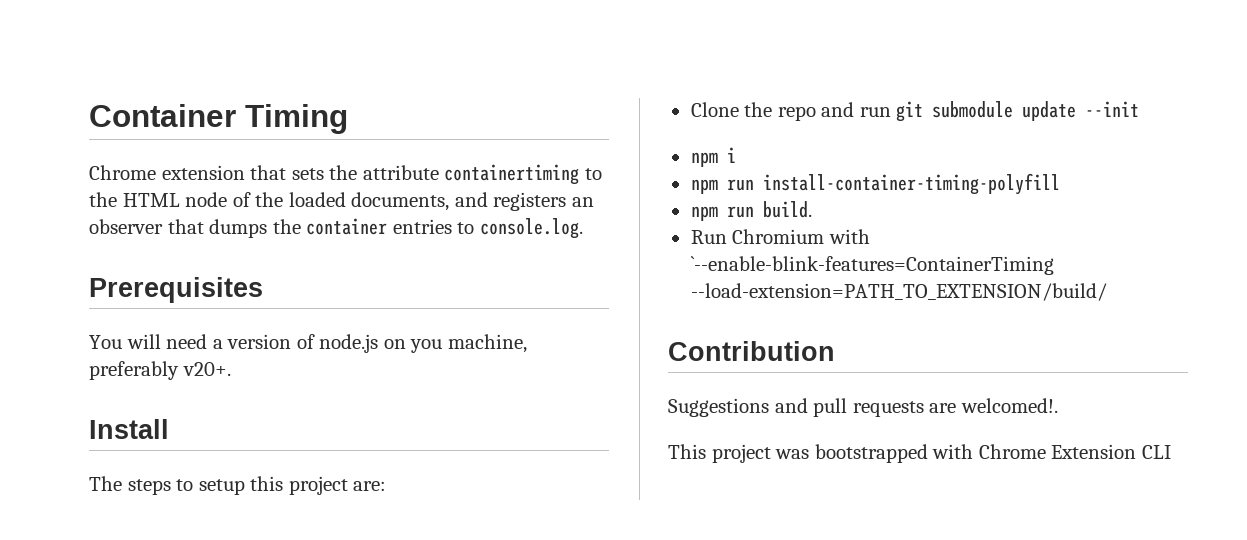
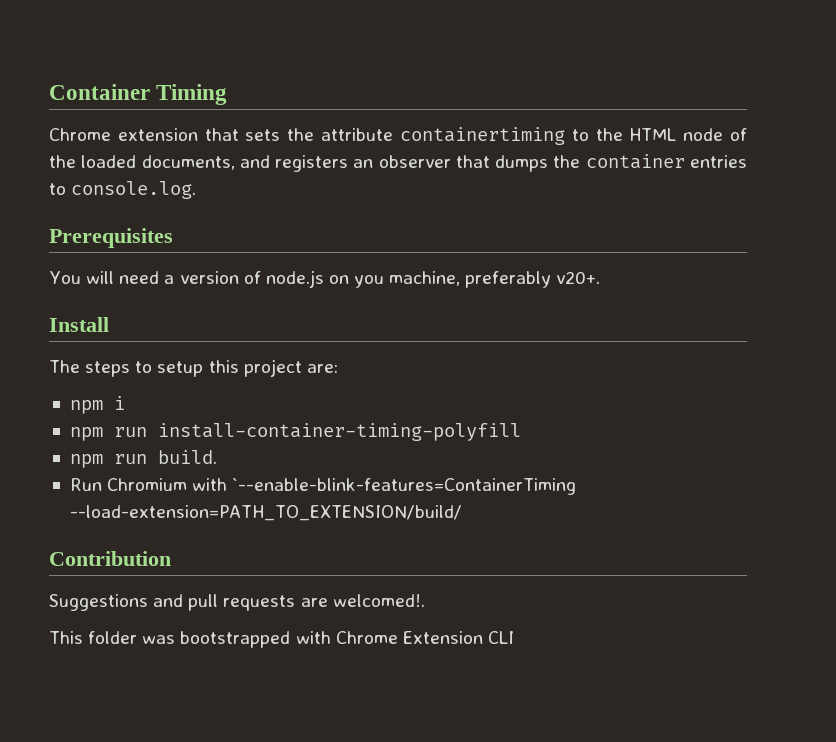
[690,101,1140,122] // Clone the repo and run git submodule update --init -> (338, 368) none
[711,444,771,463] project -> [88,631,138,644] folder

